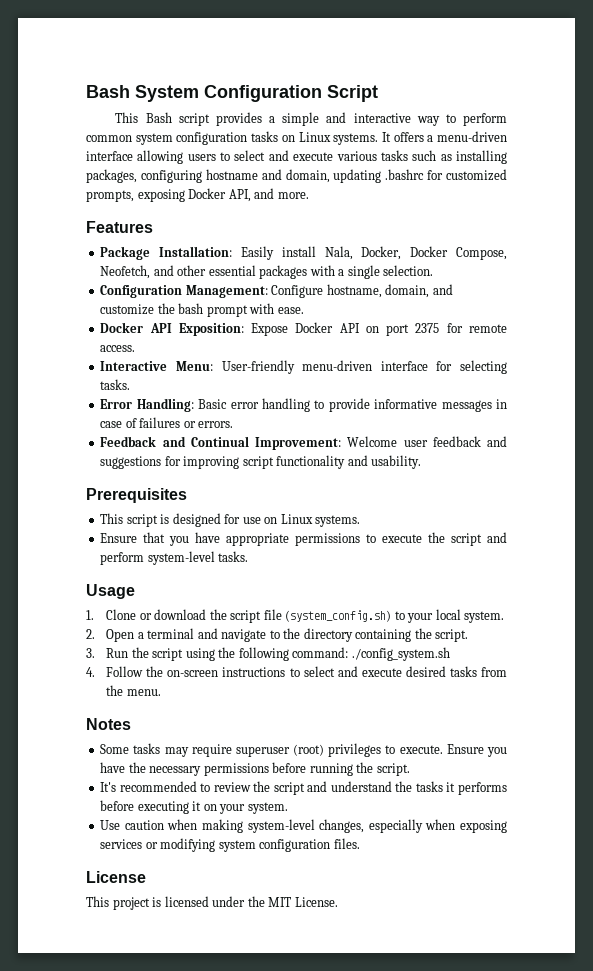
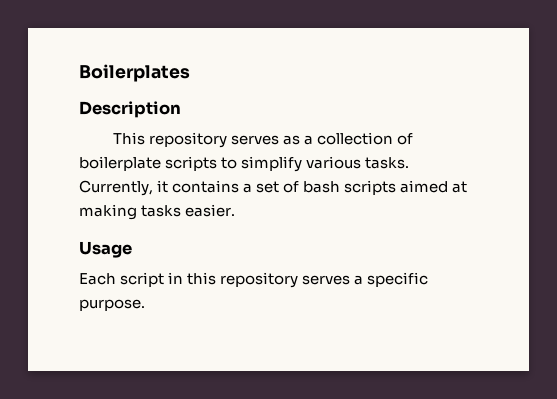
[86,85,378,102] [115,112,507,126] [86,131,507,145] [86,150,508,164] [86,169,507,183] [86,188,309,202] [86,221,153,233] [100,246,507,260] [100,265,434,279] [100,284,453,298] [100,303,304,317] [100,322,507,336] [100,345,136,352] [100,360,507,374] [100,379,131,390] [100,398,507,412] [100,417,234,428] [100,436,507,450] [100,455,422,469] [86,488,187,503] [100,513,361,527] [100,532,507,546] [100,551,249,565] [86,584,135,599] [86,609,505,623] [86,628,469,642] [86,647,450,661] [86,666,507,677] [106,685,161,696] [86,718,131,730] [100,743,508,757] [100,762,410,776] [100,781,507,795] [100,800,288,814] [100,819,507,833] [100,838,360,852] [86,871,146,883] [86,896,338,910] Bash System Configuration Script // This Bash script provides a simple and interactive way to perform common system configuration tasks on Linux systems. It offers a menu-driven interface allowing users to select and execute various tasks such as installing packages, configuring hostname and domain, updating .bashrc for customized prompts, exposing Docker API, and more. // Features // Package Installation: Easily install Nala, Docker, Docker Compose, Neofetch, and other essential packages with a single selection. // Configuration Management: Configure hostname, domain, and customize the bash prompt with ease. // Docker API Exposition: Expose Docker API on port 2375 for remote access. // Interactive Menu: User-friendly menu-driven interface for selecting tasks. // Error Handling: Basic error handling to provide informative messages in case of failures or errors. // Feedback and Continual Improvement: Welcome user feedback and suggestions for improving script functionality and usability. // Prerequisites // This script is designed for use on Linux systems. // Ensure that you have appropriate permissions to execute the script and perform system-level tasks. // Usage // 1. Clone or download the script file (system_config.sh) to your local system. // 2. Open a terminal and navigate to the directory containing the script. // 3. Run the script using the following command: ./config_system.sh // 4. Follow the on-screen instructions to select and execute desired tasks from the menu. // Notes // Some tasks may require superuser (root) privileges to execute. Ensure you have the necessary permissions before running the script. // It's recommended to review the script and understand the tasks it performs before executing it on your system. // Use caution when making system-level changes, especially when exposing services or modifying system configuration files. // License // This project is licensed under the MIT License. -> [79,64,190,82] [79,101,181,118] [112,132,413,148] [79,156,410,172] [79,180,468,196] [79,204,236,220] [79,241,132,258] [79,272,429,288] [79,299,145,311] Boilerplates // Description // This repository serves as a collection of boilerplate scripts to simplify various tasks. Currently, it contains a set of bash scripts aimed at making tasks easier. // Usage // Each script in this repository serves a specific purpose.

